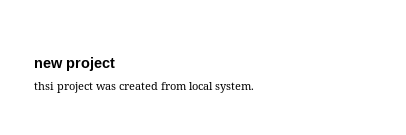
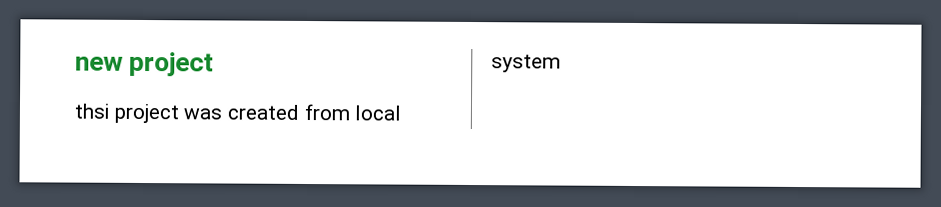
[215,82,254,93] system. -> [491,54,561,73] system

